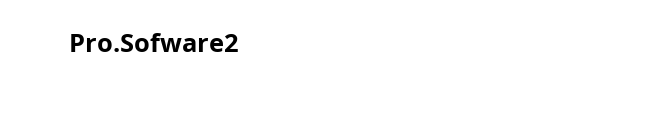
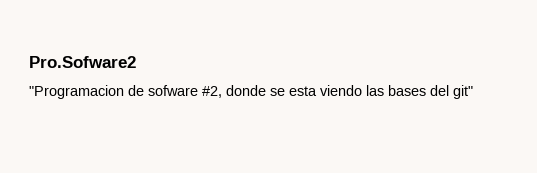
(239, 42) none -> [29,85,473,99] // "Programacion de sofware #2, donde se esta viendo las bases del git"

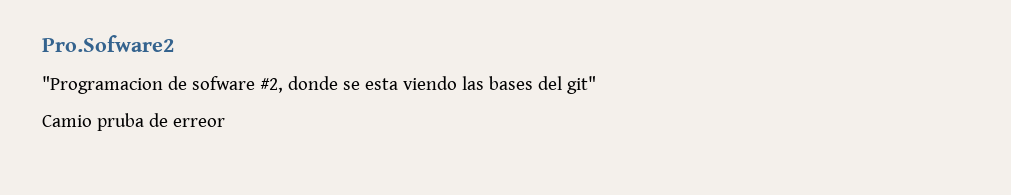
(473, 92) none -> [42,113,225,131] // Camio pruba de erreor

